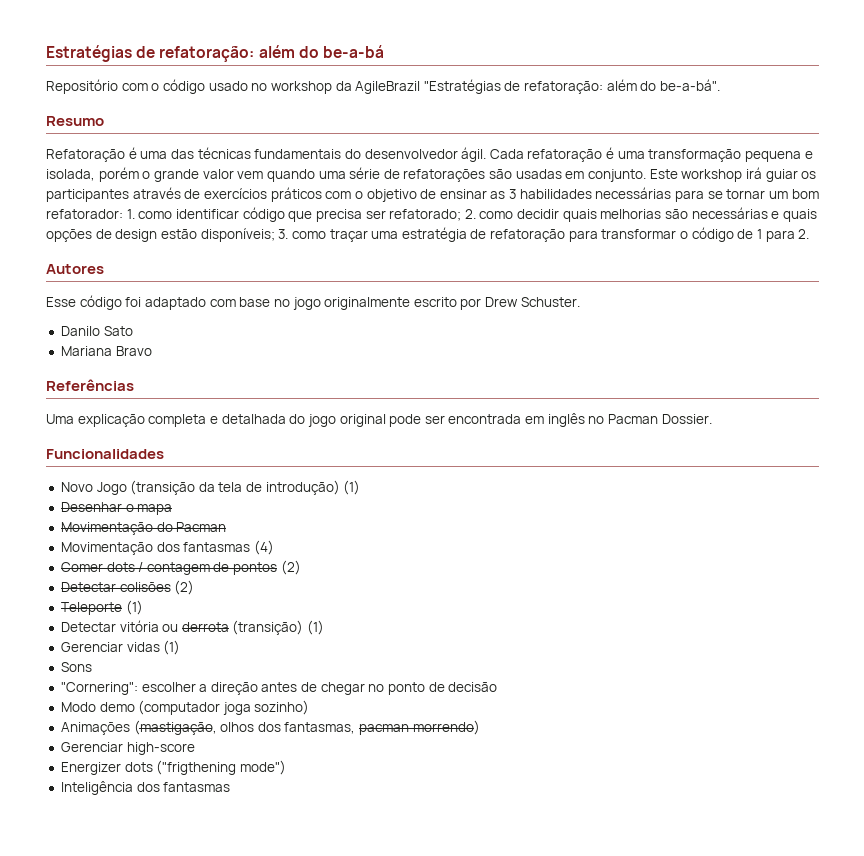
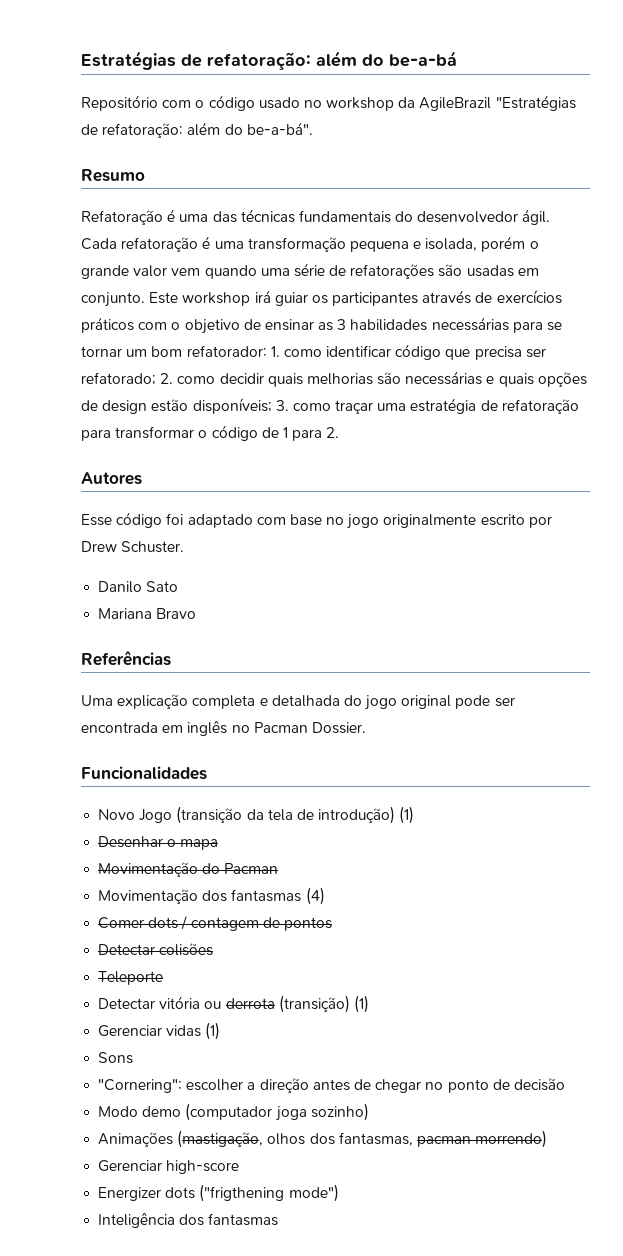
[280,560,301,575] (2) -> (332, 924) none
[174,580,195,595] (2) -> (214, 949) none
[125,600,143,615] (1) -> (164, 978) none

